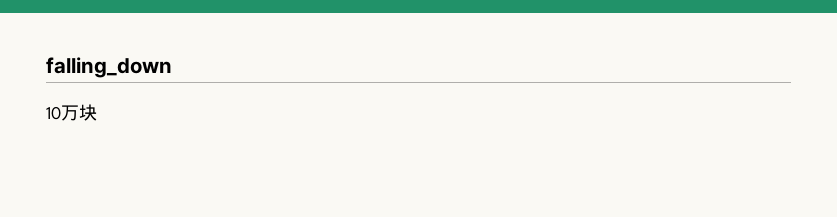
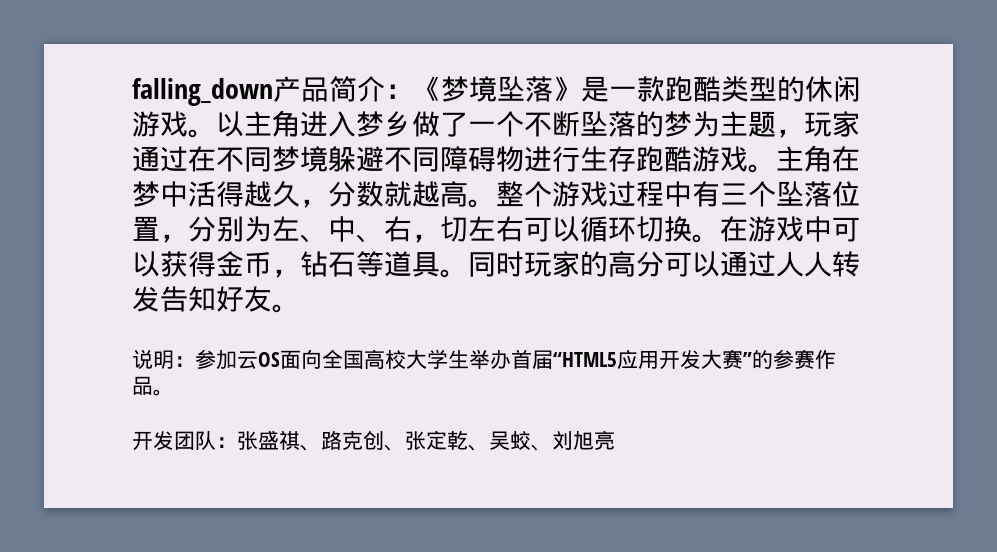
[46,104,97,121] // 10万块 -> [273,76,861,102] [132,110,860,138] [132,145,860,173] [132,181,860,208] [132,216,860,243] [132,251,860,278] [132,286,300,313] [132,349,836,370] [132,376,174,396] [132,430,615,451] 产品简介：《梦境坠落》是一款跑酷类型的休闲游戏。以主角进入梦乡做了一个不断坠落的梦为主题，玩家通过在不同梦境躲避不同障碍物进行生存跑酷游戏。主角在梦中活得越久，分数就越高。整个游戏过程中有三个坠落位置，分别为左、中、右，切左右可以循环切换。在游戏中可以获得金币，钻石等道具。同时玩家的高分可以通过人人转发告知好友。 // 说明：参加云OS面向全国高校大学生举办首届“HTML5应用开发大赛”的参赛作品。 // 开发团队：张盛祺、路克创、张定乾、吴蛟、刘旭亮

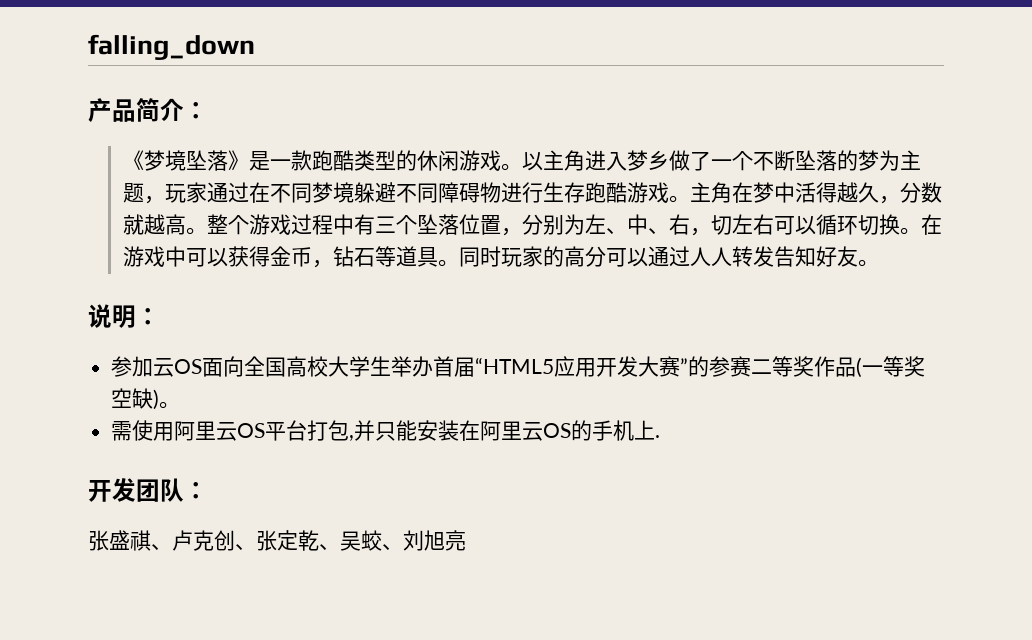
(273, 92) none -> (255, 47) //
(413, 91) none -> (208, 110) //
(195, 361) none -> (160, 316) //
[815,350,836,369] [132,376,174,396] 作品。 -> [751,356,926,378] [111,388,181,410] [111,420,661,441] 二等奖作品(一等奖空缺)。 // 需使用阿里云OS平台打包,并只能安装在阿里云OS的手机上.
(237, 442) none -> (208, 490) //
[321,430,342,450] 路 -> [172,530,193,551] 卢

